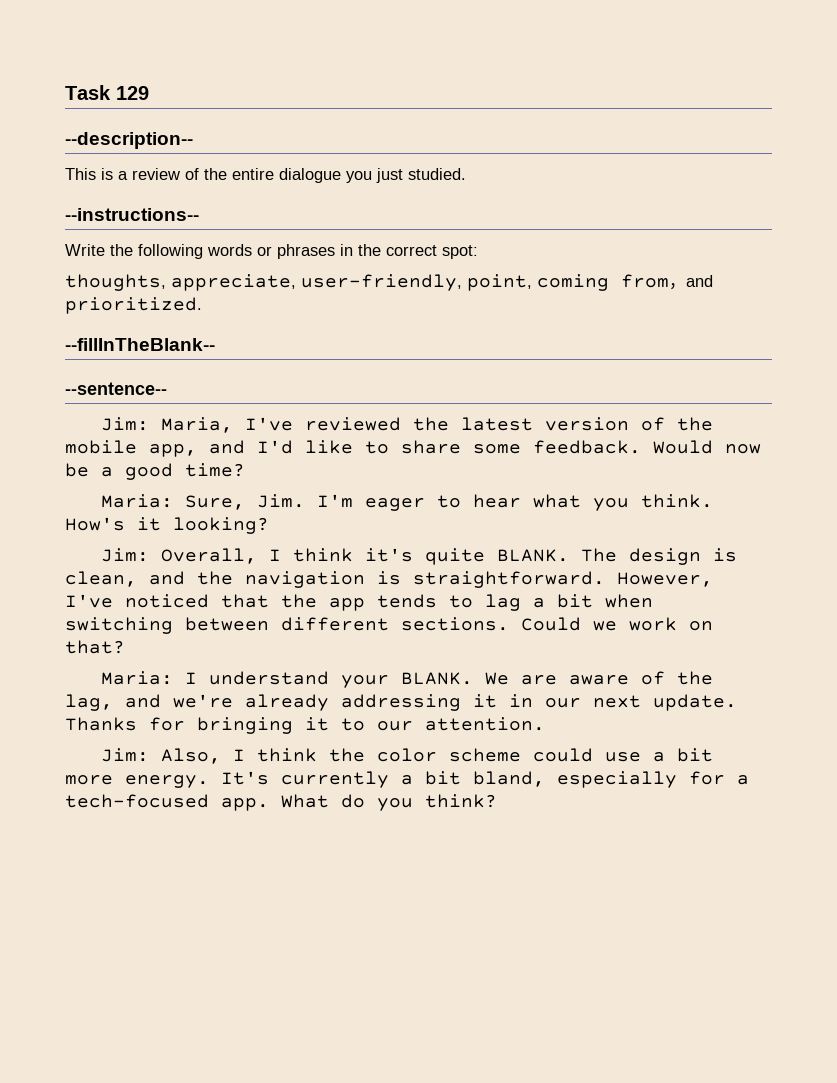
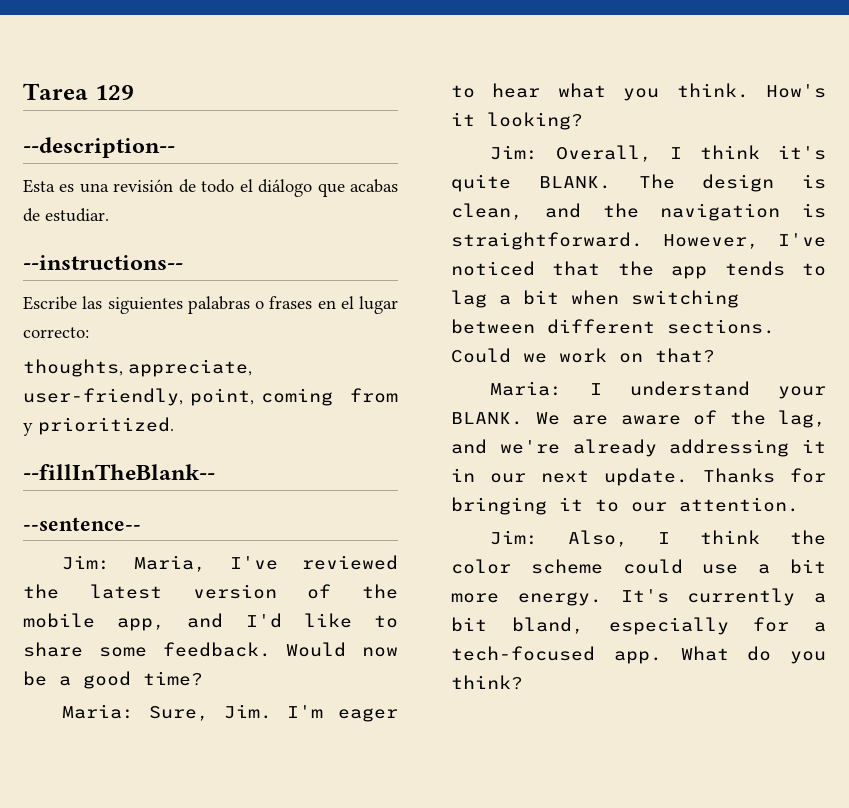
[65,85,111,100] Task -> [23,83,88,100] Tarea
[65,168,466,183] [65,208,199,221] [65,244,478,259] This is a review of the entire dialogue you just studied. // --instructions-- // Write the following words or phrases in the correct spot: -> [23,179,399,197] [23,208,109,222] [23,255,183,270] [23,296,398,314] [23,327,89,338] Esta es una revisión de todo el diálogo que acabas de estudiar. // --instructions-- // Escribe las siguientes palabras o frases en el lugar correcto:
[669,275,713,290] ，and -> [23,423,33,436] y

